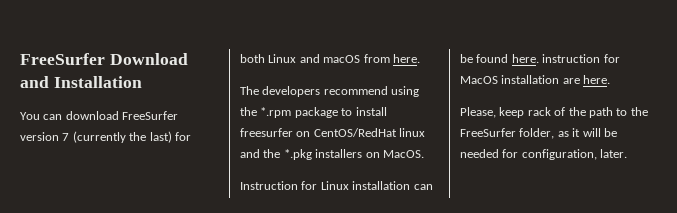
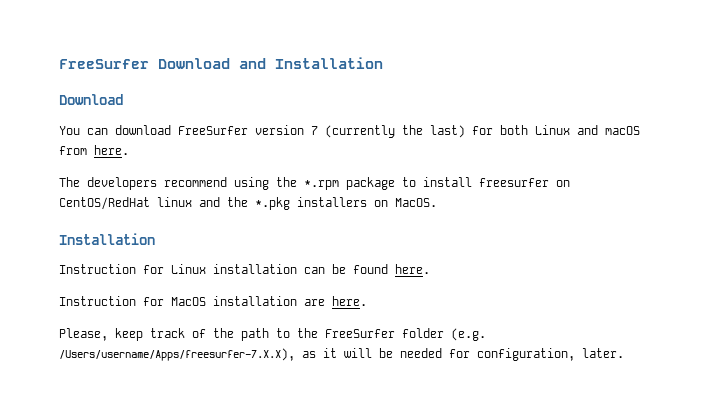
(142, 82) none -> [59,94,123,105] // Download
(424, 154) none -> [59,233,155,245] // Installation
[542,54,601,63] instruction -> [59,296,136,306] // Instruction
[527,107,551,116] rack -> [150,328,185,338] track
[519,128,555,139] folder, -> [402,328,486,341] [59,348,295,361] folder (e.g. /Users/username/Apps/freesurfer-7.X.X),

